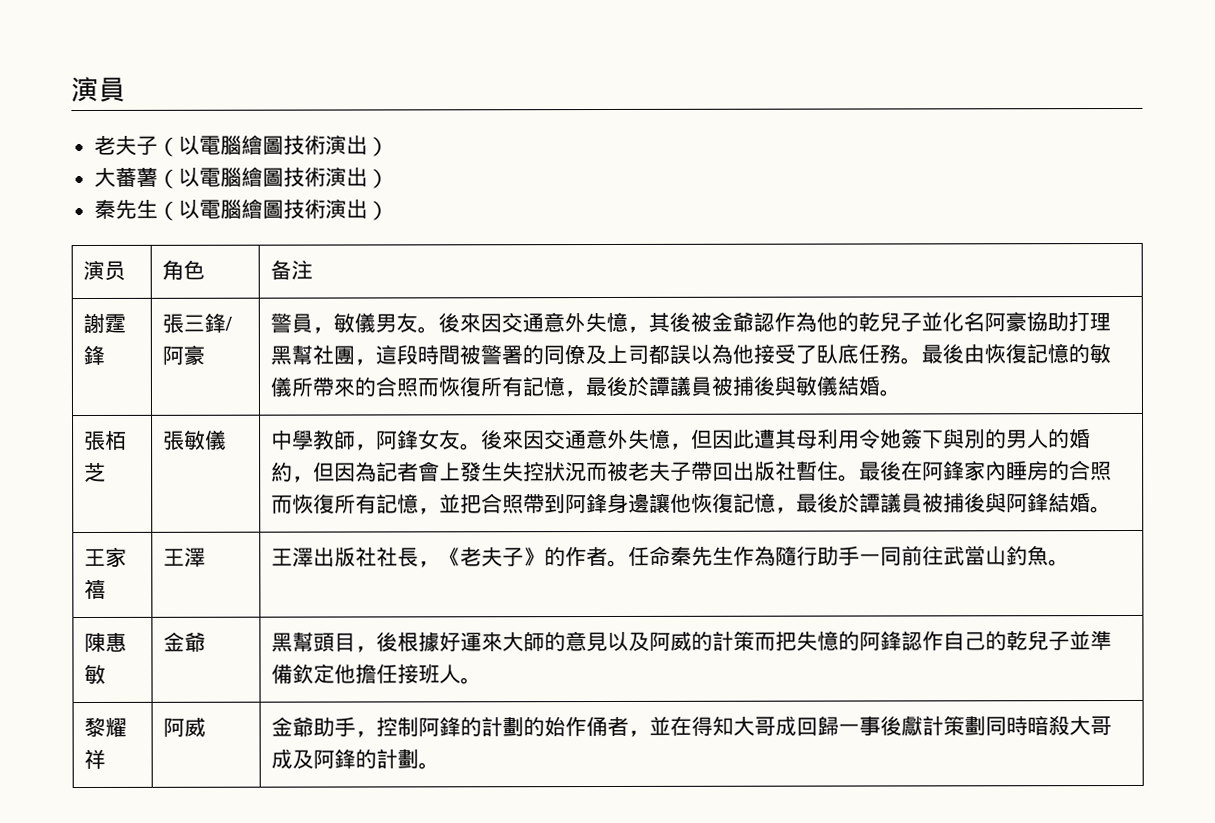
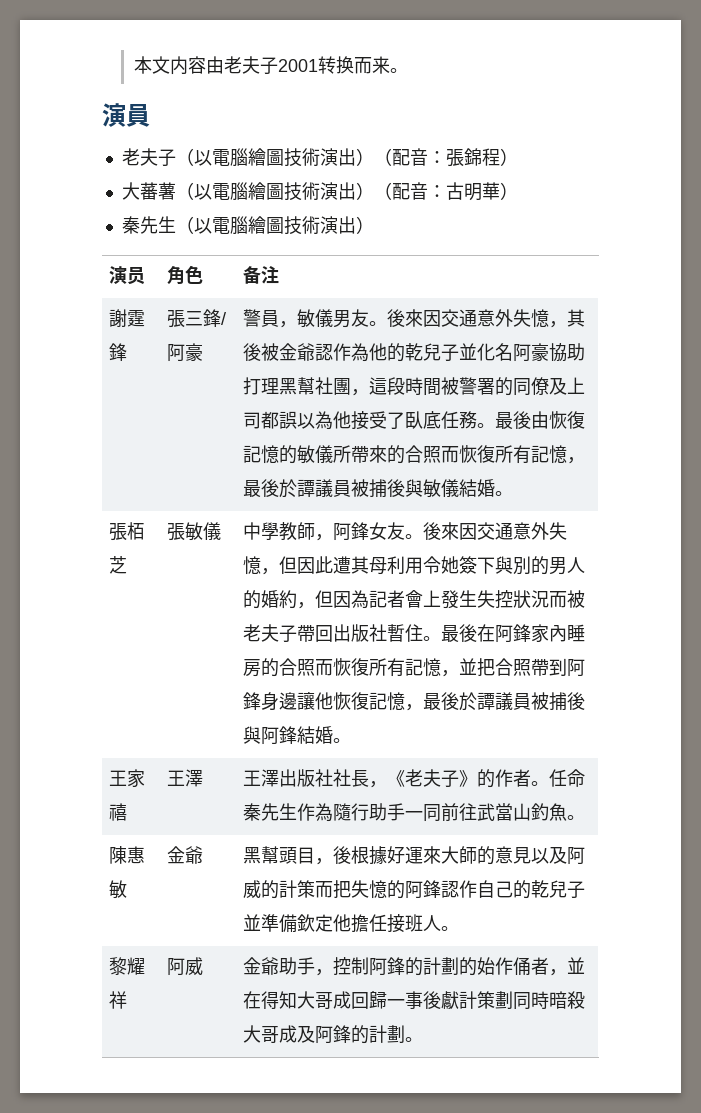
(71, 89) none -> [133,56,408,75] 本文内容由老夫子2001转换而来。 //
(390, 146) none -> [373,148,518,167] （配音：張錦程）
(390, 178) none -> [373,182,518,201] （配音：古明華）

